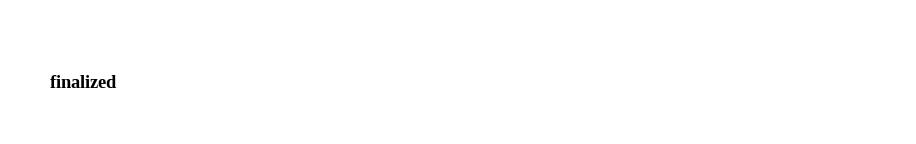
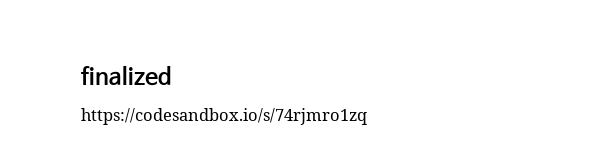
(117, 81) none -> [81,108,367,125] // https://codesandbox.io/s/74rjmro1zq

